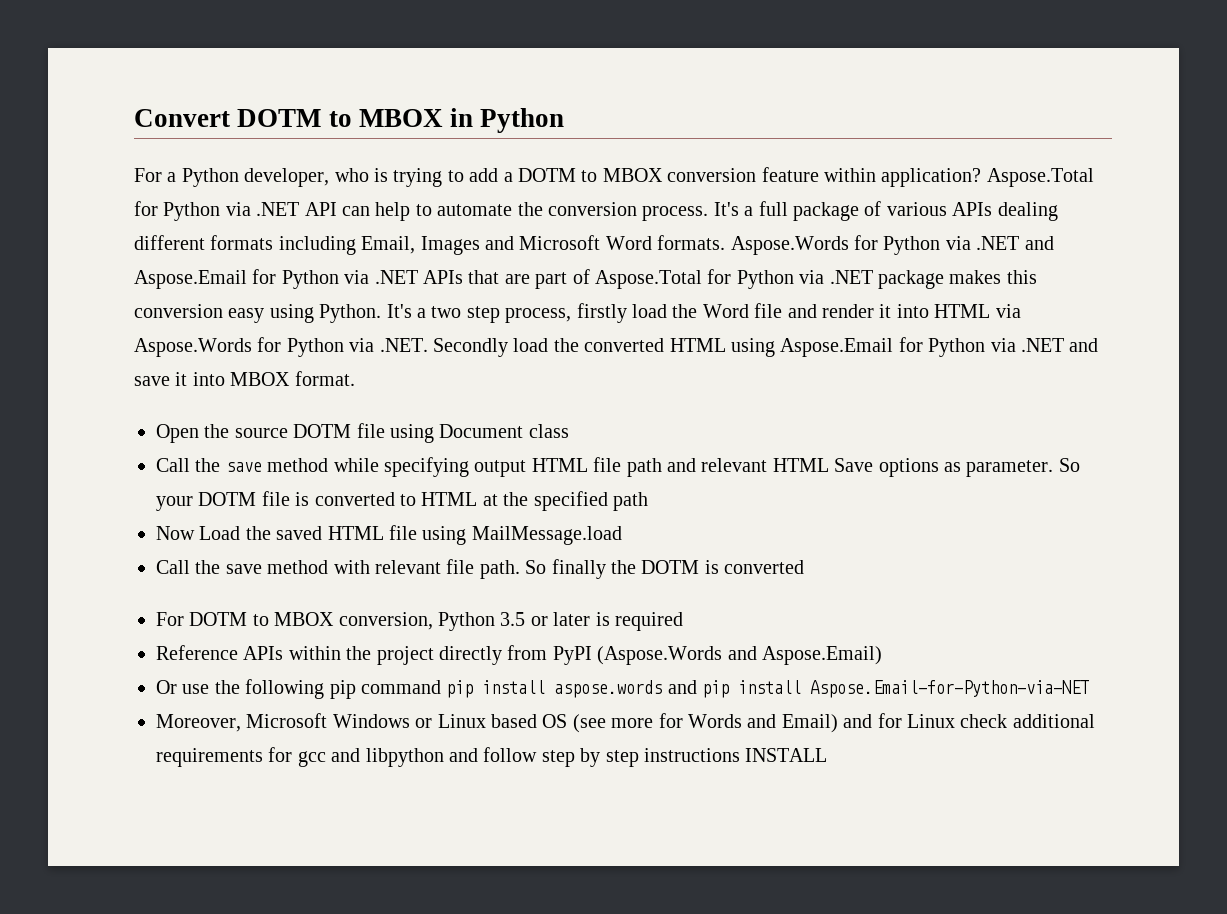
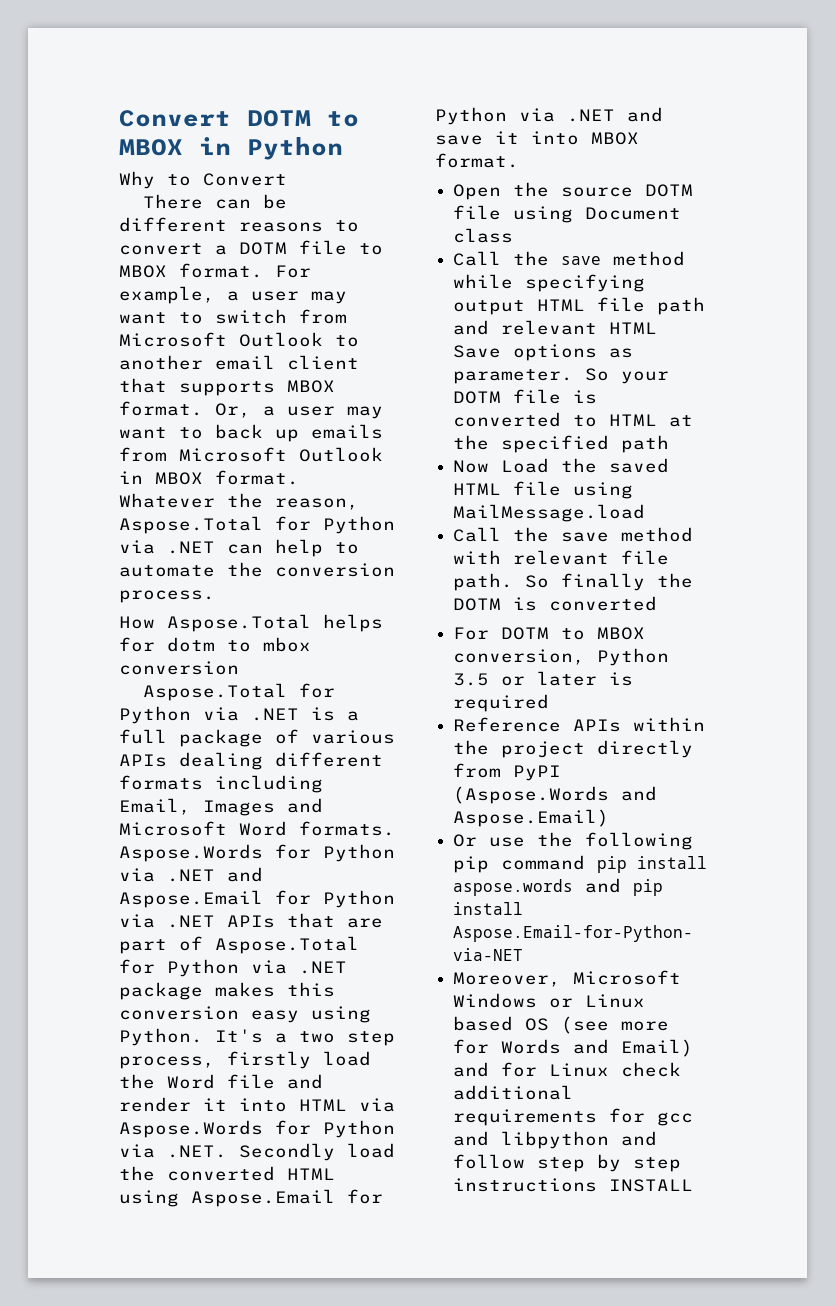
[134,168,499,187] For a Python developer, who is trying to add -> [119,171,287,189] [143,194,288,209] [119,217,359,232] [119,243,203,255] Why to Convert // There can be different reasons to convert
[581,167,1094,187] [134,201,337,221] to MBOX conversion feature within application? Aspose.Total for Python via .NET API -> [299,240,383,255] [119,263,311,278] [119,286,347,304] [119,309,347,324] [119,332,359,347] [119,355,359,370] [119,378,335,396] [119,401,383,419] [119,424,383,442] [119,447,383,462] [119,470,299,485] [119,493,359,510] [119,516,395,534] [119,540,215,554] file to MBOX format. For example, a user may want to switch from Microsoft Outlook to another email client that supports MBOX format. Or, a user may want to back up emails from Microsoft Outlook in MBOX format. Whatever the reason, Aspose.Total for Python via .NET
[713,202,739,216] It's -> [119,614,383,632] [119,637,311,652] [119,661,239,675] [143,683,336,701] [119,706,335,724] // How Aspose.Total helps for dotm to mbox conversion // Aspose.Total for Python via .NET is

